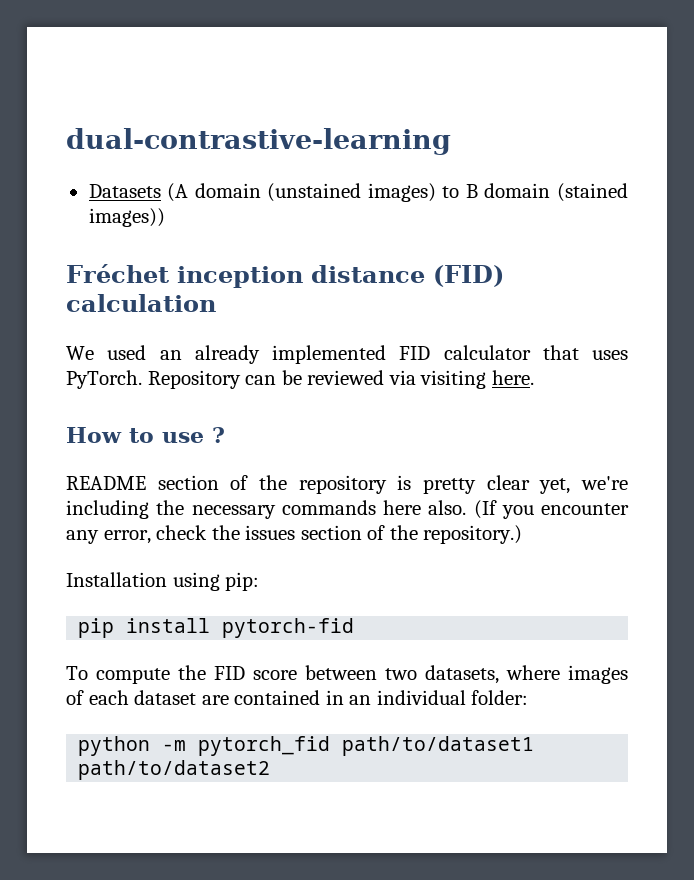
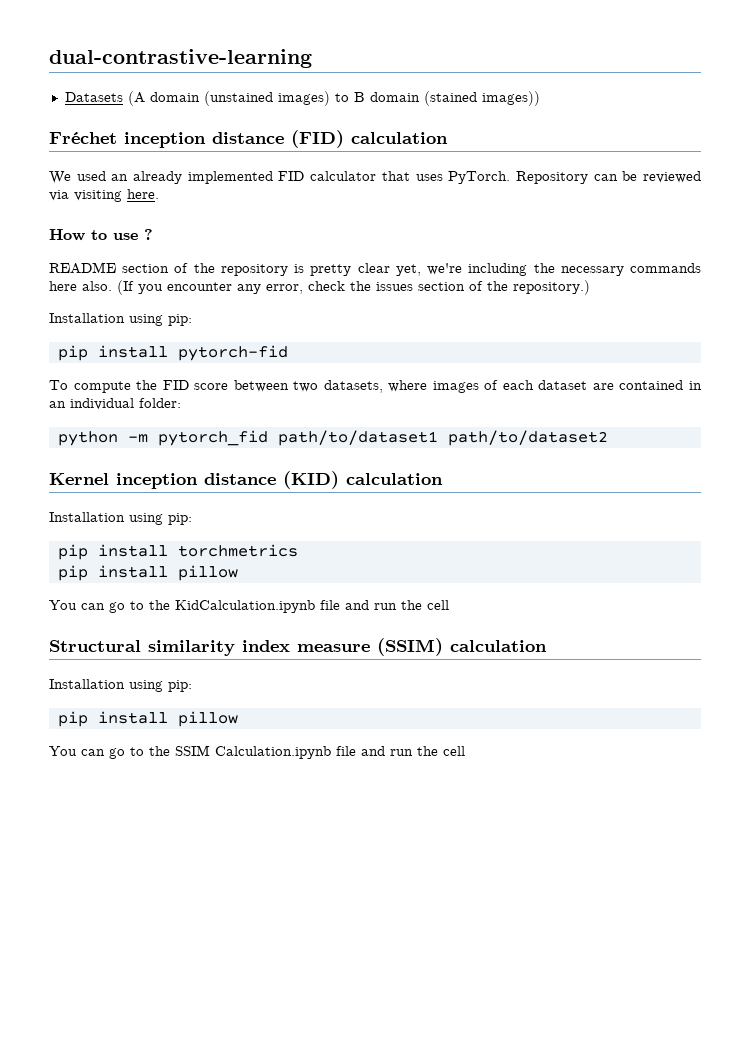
(271, 770) none -> [49,471,443,489] [49,512,192,525] [57,544,298,560] [57,565,238,581] [49,600,449,613] [49,638,547,656] [49,679,192,692] [57,711,238,727] [49,745,465,759] // Kernel inception distance (KID) calculation // Installation using pip: // pip install torchmetrics // pip install pillow // You can go to the KidCalculation.ipynb file and run the cell // Structural similarity index measure (SSIM) calculation // Installation using pip: // pip install pillow // You can go to the SSIM Calculation.ipynb file and run the cell

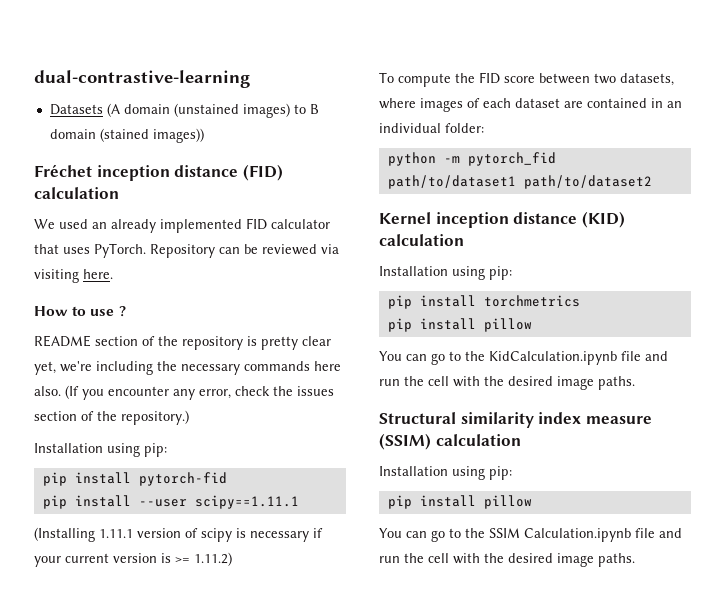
(288, 353) none -> [42,495,299,509] [34,527,323,542] [34,552,232,567] // pip install --user scipy==1.11.1 // (Installing 1.11.1 version of scipy is necessary if your current version is >= 1.11.2)
(449, 605) none -> [453,376,635,390] with the desired image paths.
(465, 751) none -> [453,553,635,567] with the desired image paths.

